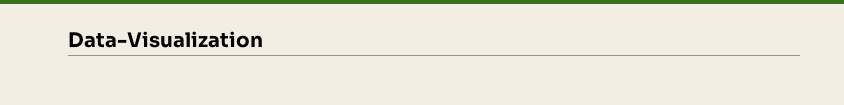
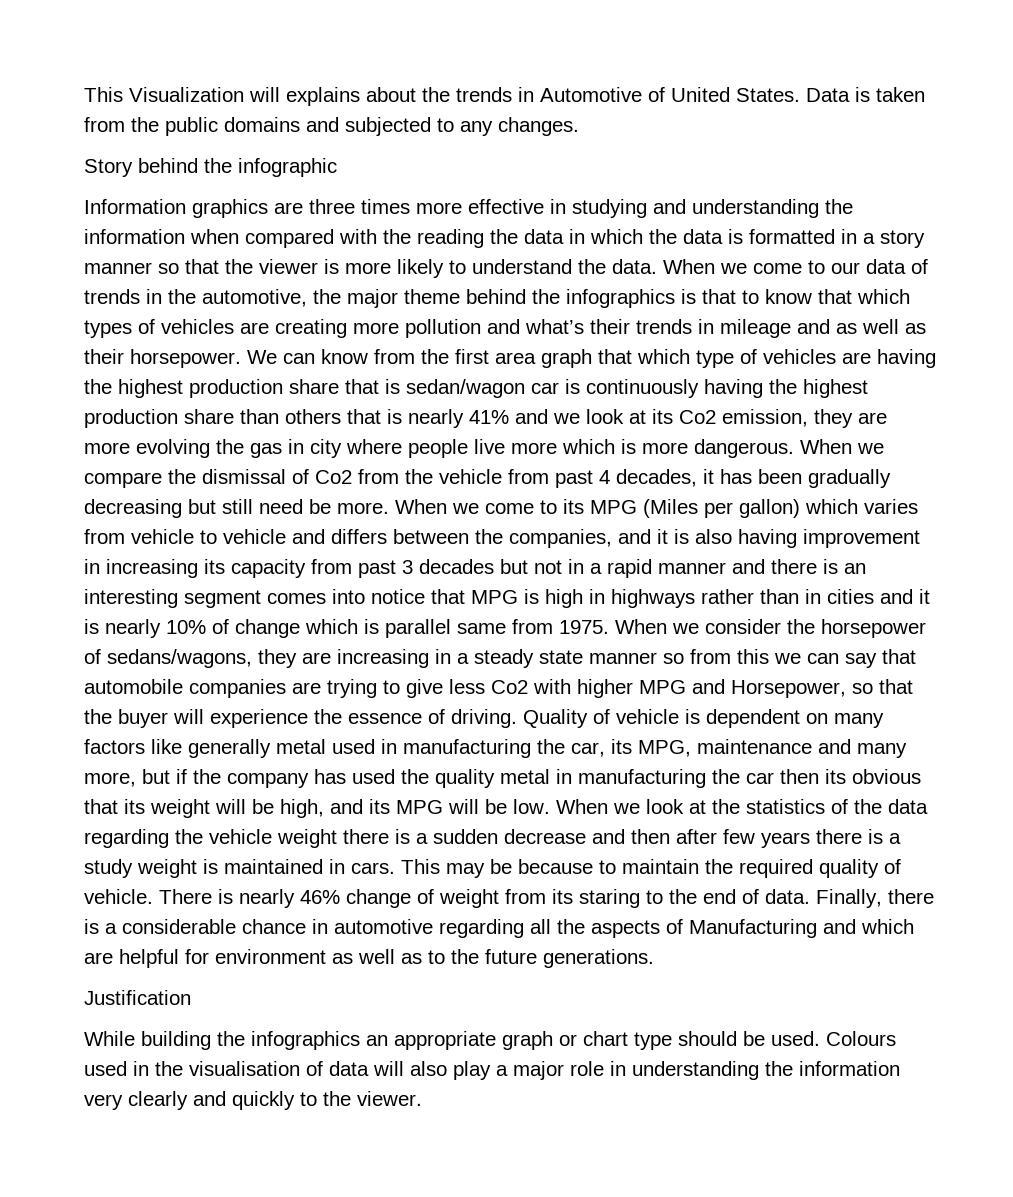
[68,31,263,48] Data-Visualization -> [84,87,925,106] [84,117,579,136] [84,158,337,177] [84,199,853,218] [84,229,925,248] [84,259,928,278] [84,289,910,308] [84,319,926,338] [84,349,936,368] [84,379,868,398] [84,409,887,428] [84,439,884,458] [84,469,891,488] [84,499,918,518] [84,529,920,548] [84,559,866,578] [84,589,930,608] [84,619,926,638] [84,649,916,668] [84,679,913,698] [84,709,884,728] [84,739,907,758] [84,769,921,788] [84,799,928,818] [84,829,901,848] [84,859,901,878] [84,889,934,908] [84,919,914,938] [84,949,654,968] [84,990,191,1005] [84,1031,896,1050] [84,1061,900,1080] [84,1091,422,1110] This Visualization will explains about the trends in Automotive of United States. Data is taken from the public domains and subjected to any changes. // Story behind the infographic // Information graphics are three times more effective in studying and understanding the information when compared with the reading the data in which the data is formatted in a story manner so that the viewer is more likely to understand the data. When we come to our data of trends in the automotive, the major theme behind the infographics is that to know that which types of vehicles are creating more pollution and what’s their trends in mileage and as well as their horsepower. We can know from the first area graph that which type of vehicles are having the highest production share that is sedan/wagon car is continuously having the highest production share than others that is nearly 41% and we look at its Co2 emission, they are more evolving the gas in city where people live more which is more dangerous. When we compare the dismissal of Co2 from the vehicle from past 4 decades, it has been gradually decreasing but still need be more. When we come to its MPG (Miles per gallon) which varies from vehicle to vehicle and differs between the companies, and it is also having improvement in increasing its capacity from past 3 decades but not in a rapid manner and there is an interesting segment comes into notice that MPG is high in highways rather than in cities and it is nearly 10% of change which is parallel same from 1975. When we consider the horsepower of sedans/wagons, they are increasing in a steady state manner so from this we can say that automobile companies are trying to give less Co2 with higher MPG and Horsepower, so that the buyer will experience the essence of driving. Quality of vehicle is dependent on many factors like generally metal used in manufacturing the car, its MPG, maintenance and many more, but if the company has used the quality metal in manufacturing the car then its obvious that its weight will be high, and its MPG will be low. When we look at the statistics of the data regarding the vehicle weight there is a sudden decrease and then after few years there is a study weight is maintained in cars. This may be because to maintain the required quality of vehicle. There is nearly 46% change of weight from its staring to the end of data. Finally, there is a considerable chance in automotive regarding all the aspects of Manufacturing and which are helpful for environment as well as to the future generations. // Justification // While building the infographics an appropriate graph or chart type should be used. Colours used in the visualisation of data will also play a major role in understanding the information very clearly and quickly to the viewer.

